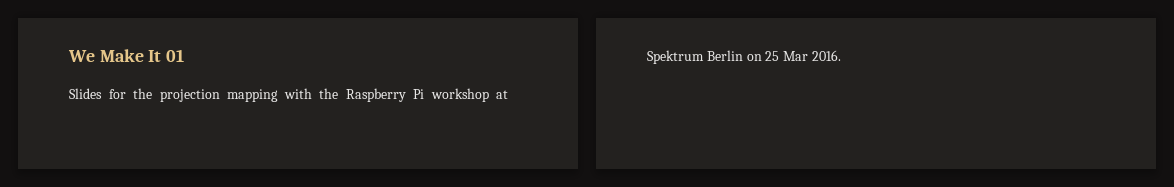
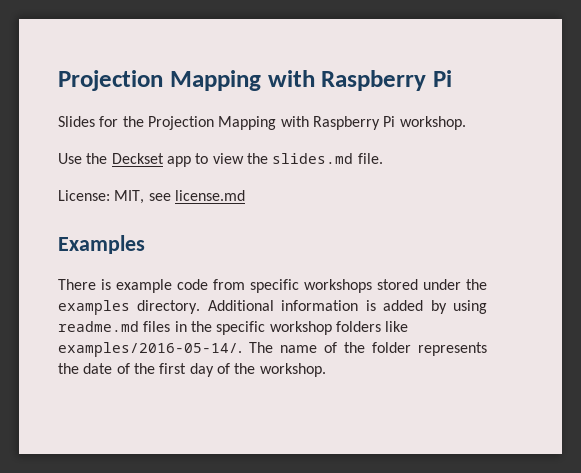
[68,49,185,62] [69,88,508,102] [647,50,841,64] We Make It 01 // Slides for the projection mapping with the Raspberry Pi workshop at Spektrum Berlin on 25 Mar 2016. -> [58,70,452,91] [58,116,466,130] [58,153,383,167] [58,190,245,204] [58,235,145,254] [58,279,487,293] [58,300,488,315] [58,321,409,335] [58,342,487,357] [58,363,326,377] Projection Mapping with Raspberry Pi // Slides for the Projection Mapping with Raspberry Pi workshop. // Use the Deckset app to view the slides.md file. // License: MIT, see license.md // Examples // There is example code from specific workshops stored under the examples directory. Additional information is added by using readme.md files in the specific workshop folders like examples/2016-05-14/. The name of the folder represents the date of the first day of the workshop.

